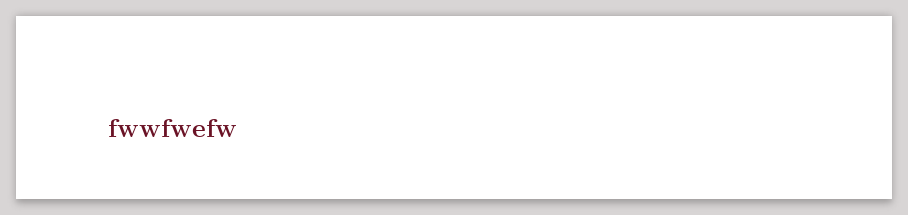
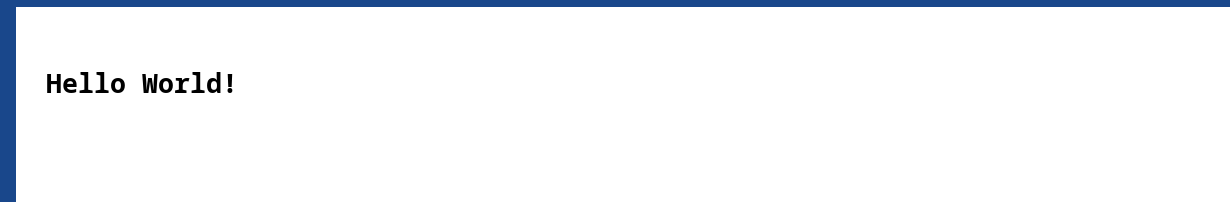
[108,119,237,137] fwwfwefw -> [46,72,238,93] Hello World!

